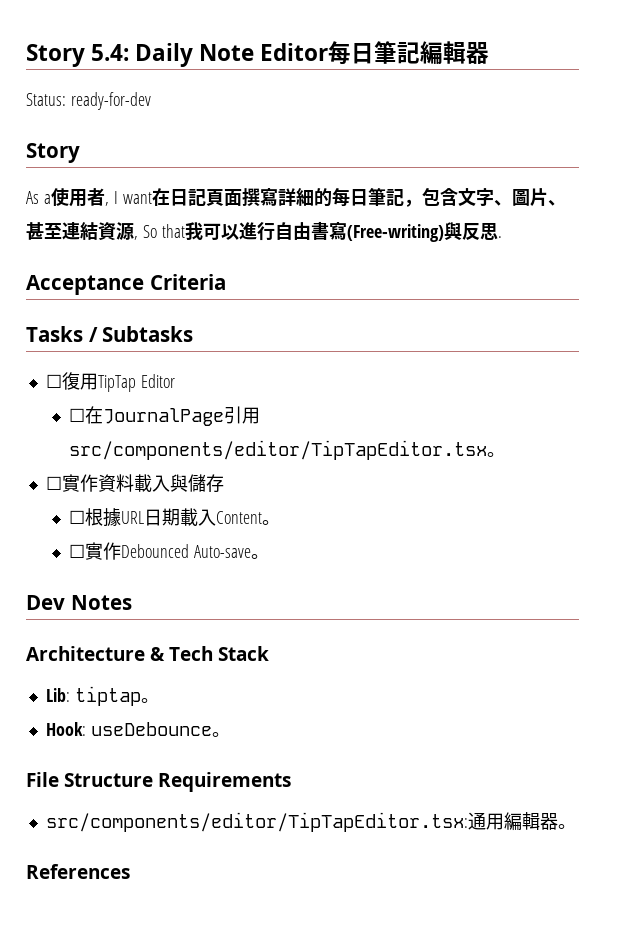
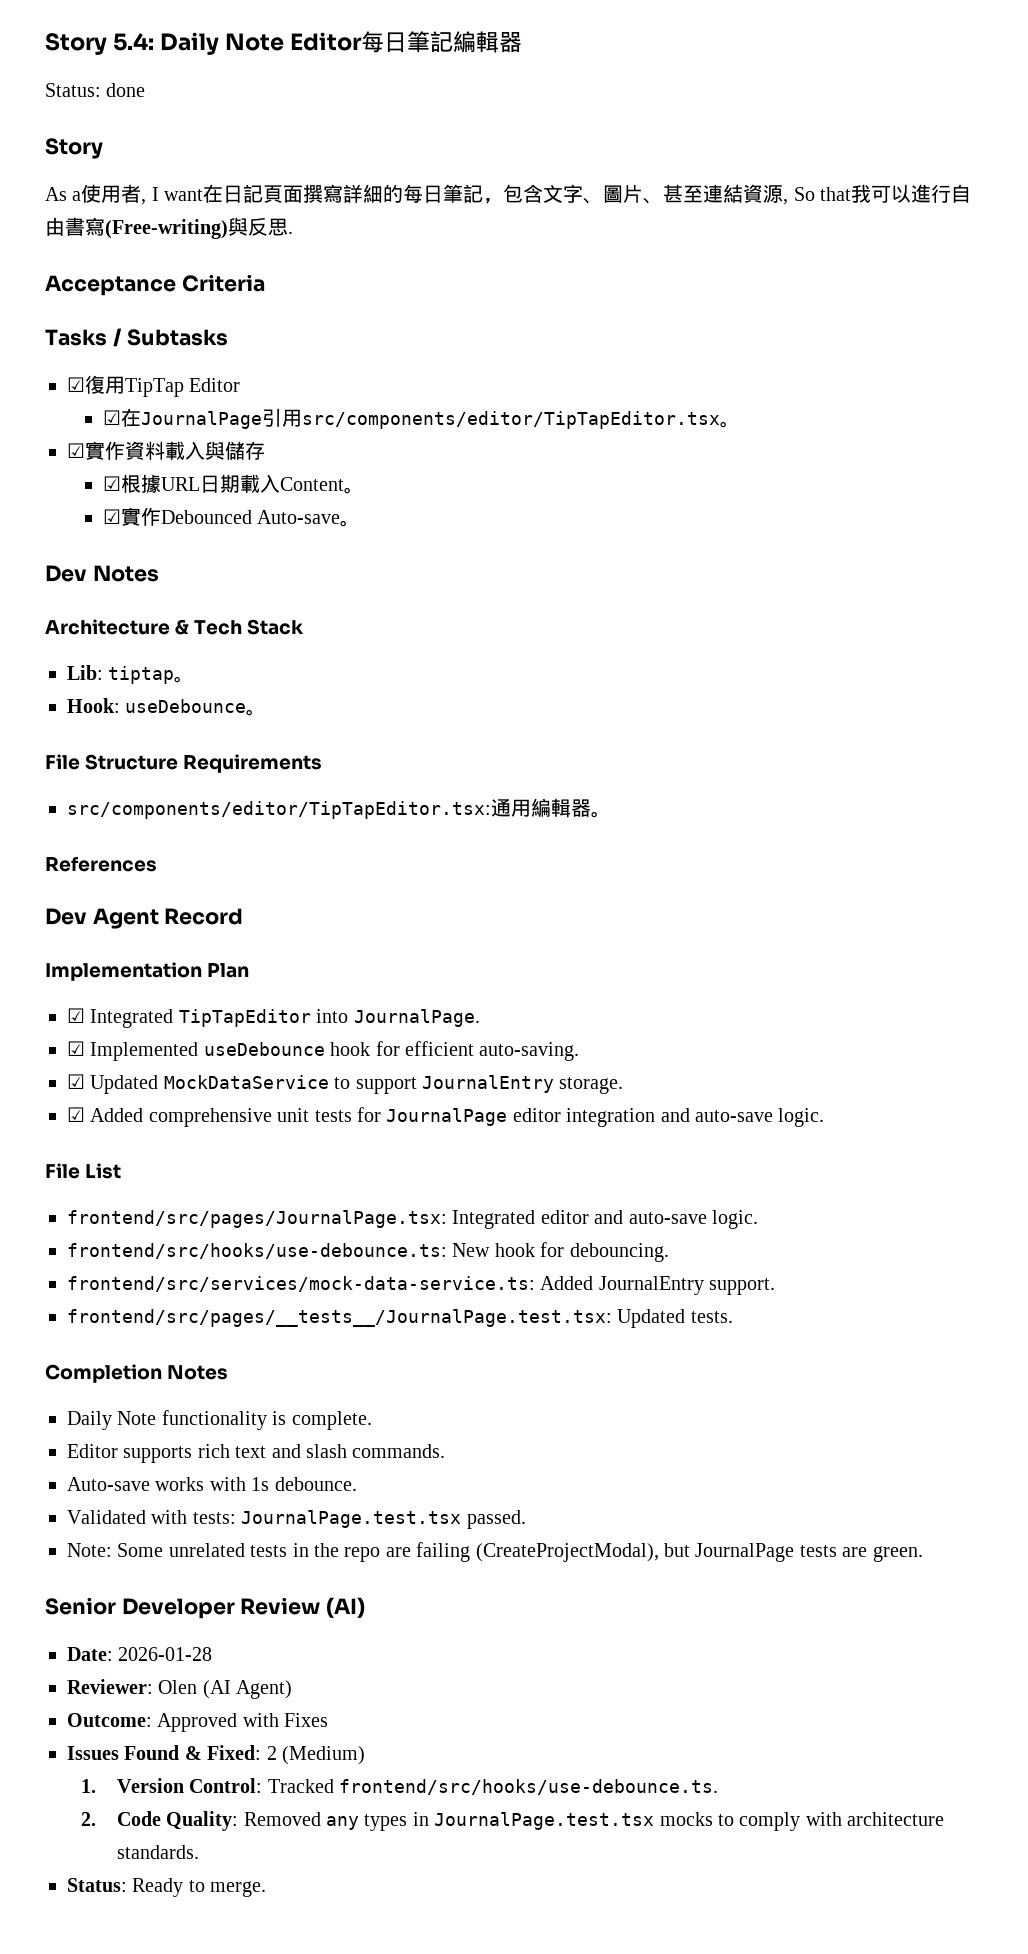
[70,92,151,110] ready-for-dev -> [106,83,146,97] done
[45,374,62,388] ☐ -> [67,377,85,392] ☑
[69,408,86,422] ☐ -> [102,410,121,425] ☑
[45,476,62,490] ☐ -> [67,443,85,458] ☑
[69,510,86,524] ☐ -> [102,476,121,491] ☑
[69,544,86,558] ☐ -> [102,509,121,524] ☑
(130, 871) none -> [45,908,244,929] [45,962,250,981] [67,1008,480,1028] [67,1041,580,1061] [67,1074,624,1094] [67,1107,825,1127] [45,1163,122,1179] [67,1210,758,1229] [67,1242,669,1262] [67,1276,776,1295] [67,1309,733,1328] [45,1364,229,1383] [67,1410,372,1430] [67,1444,446,1463] [67,1477,357,1491] [67,1510,526,1529] [67,1542,923,1562] [45,1597,366,1619] [67,1647,213,1661] [67,1679,293,1699] [67,1713,329,1732] [67,1745,365,1765] [80,1778,718,1795] [80,1811,945,1831] [116,1845,199,1859] [67,1878,267,1897] // Dev Agent Record // Implementation Plan // ☑ Integrated TipTapEditor into JournalPage. // ☑ Implemented useDebounce hook for efficient auto-saving. // ☑ Updated MockDataService to support JournalEntry storage. // ☑ Added comprehensive unit tests for JournalPage editor integration and auto-save logic. // File List // frontend/src/pages/JournalPage.tsx: Integrated editor and auto-save logic. // frontend/src/hooks/use-debounce.ts: New hook for debouncing. // frontend/src/services/mock-data-service.ts: Added JournalEntry support. // frontend/src/pages/__tests__/JournalPage.test.tsx: Updated tests. // Completion Notes // Daily Note functionality is complete. // Editor supports rich text and slash commands. // Auto-save works with 1s debounce. // Validated with tests: JournalPage.test.tsx passed. // Note: Some unrelated tests in the repo are failing (CreateProjectModal), but JournalPage tests are green. // Senior Developer Review (AI) // Date: 2026-01-28 // Reviewer: Olen (AI Agent) // Outcome: Approved with Fixes // Issues Found & Fixed: 2 (Medium) // 1. Version Control: Tracked frontend/src/hooks/use-debounce.ts. // 2. Code Quality: Removed any types in JournalPage.test.tsx mocks to comply with architecture standards. // Status: Ready to merge.

